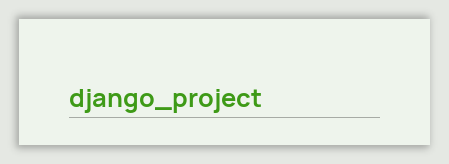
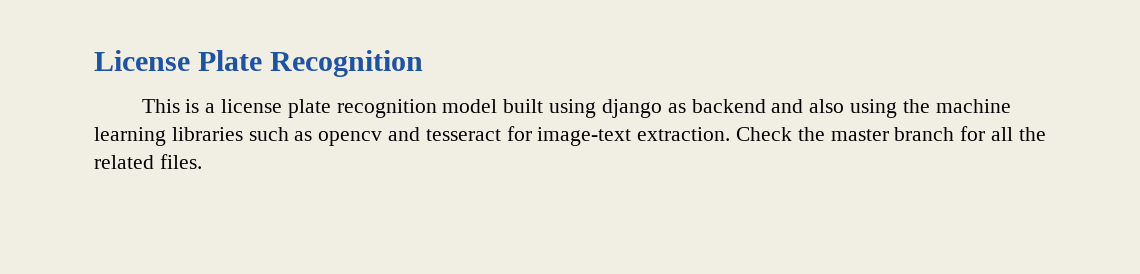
[69,89,262,113] django_project -> [94,50,424,77] [141,99,1011,118] [94,126,1046,146] [94,154,202,169] License Plate Recognition // This is a license plate recognition model built using django as backend and also using the machine learning libraries such as opencv and tesseract for image-text extraction. Check the master branch for all the related files.

